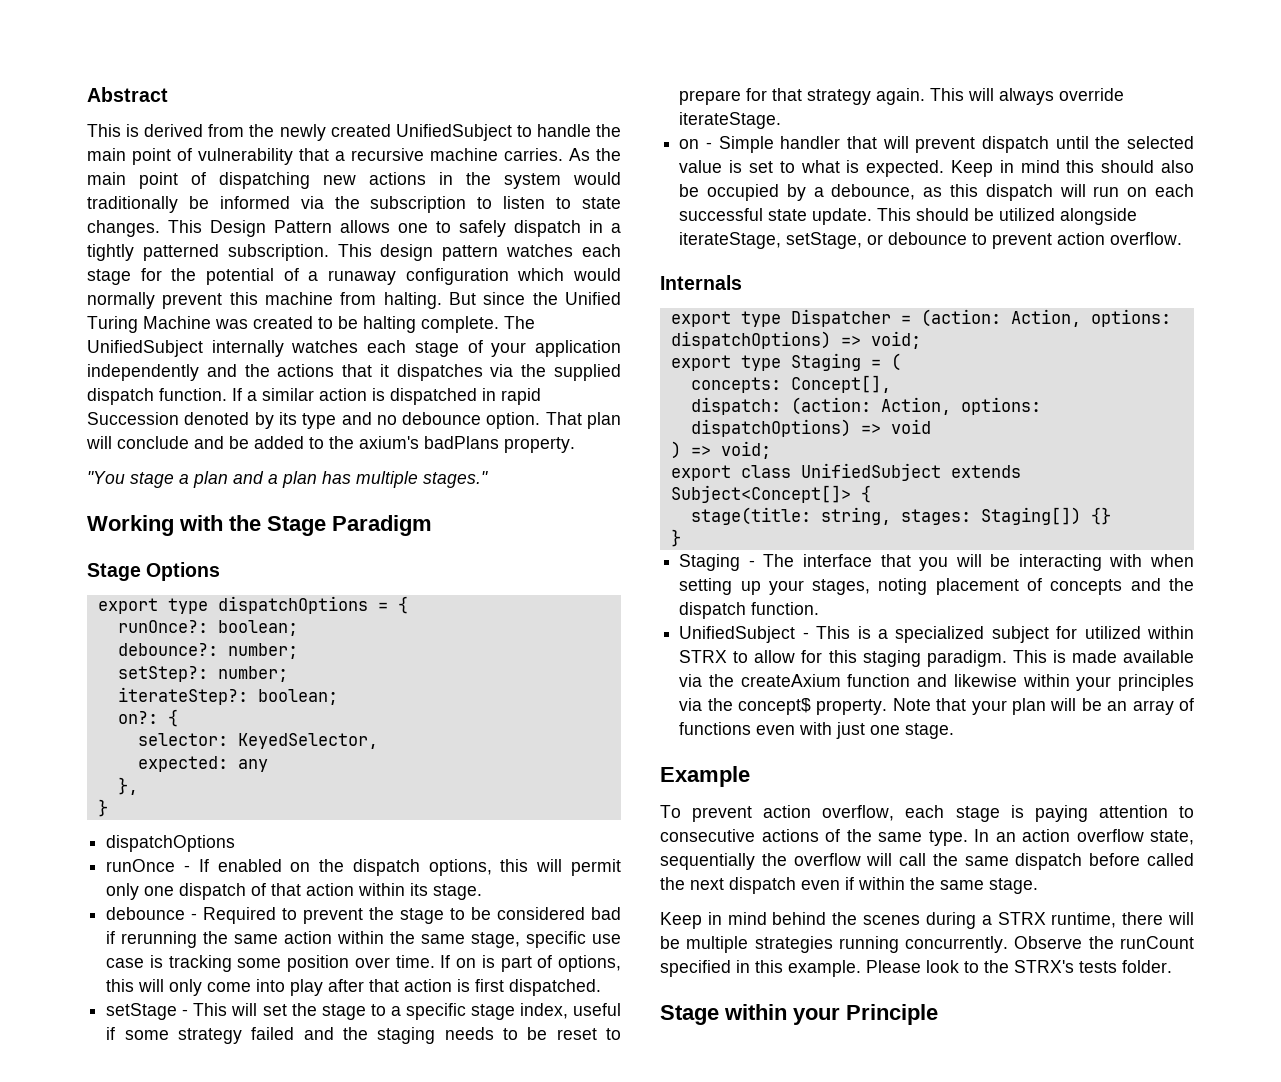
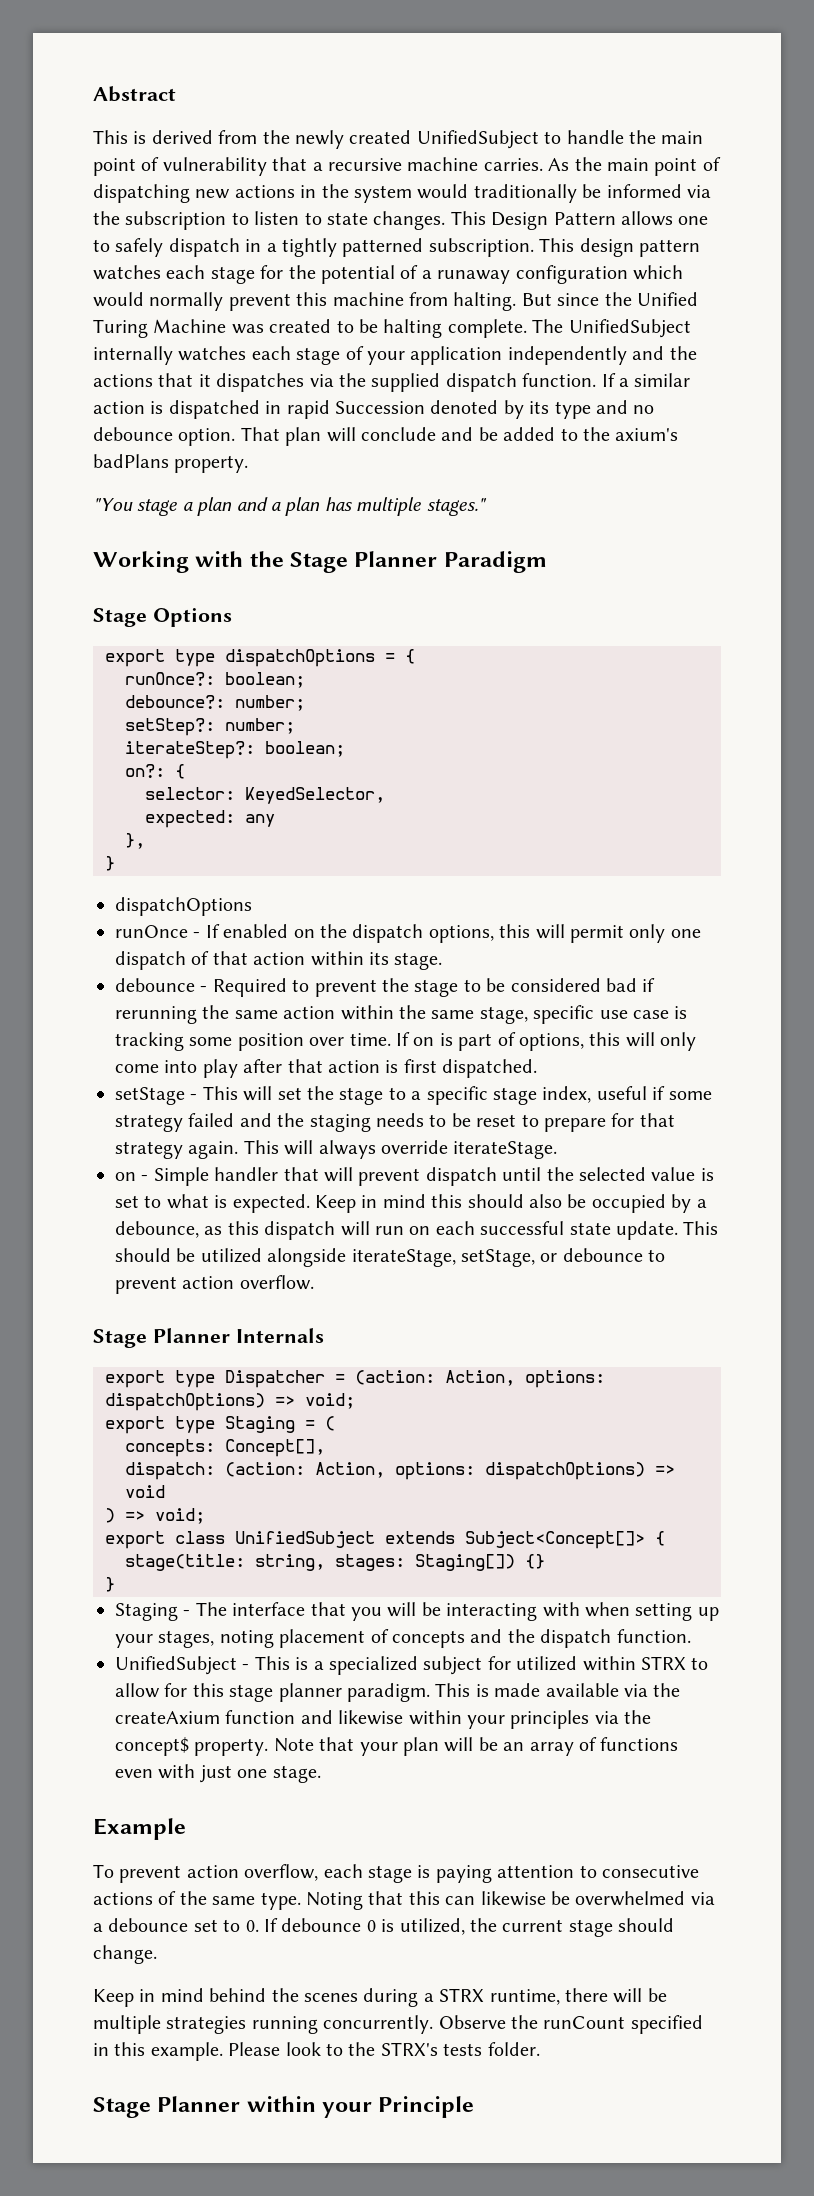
(326, 526) none -> [354,551,438,567] Planner
(1183, 238) none -> [93,1328,230,1348] Stage Planner
[862,650,921,667] staging -> [229,1683,342,1702] stage planner
[974,829,1194,845] [660,853,1194,870] [660,877,1038,894] In an action overflow state, sequentially the overflow will call the same dispatch before called the next dispatch even if within the same stage. -> [306,1891,715,1910] [93,1918,675,1937] [93,1945,157,1964] Noting that this can likewise be overwhelmed via a debounce set to 0. If debounce 0 is utilized, the current stage should change.
(719, 1015) none -> [157,2096,241,2112] Planner

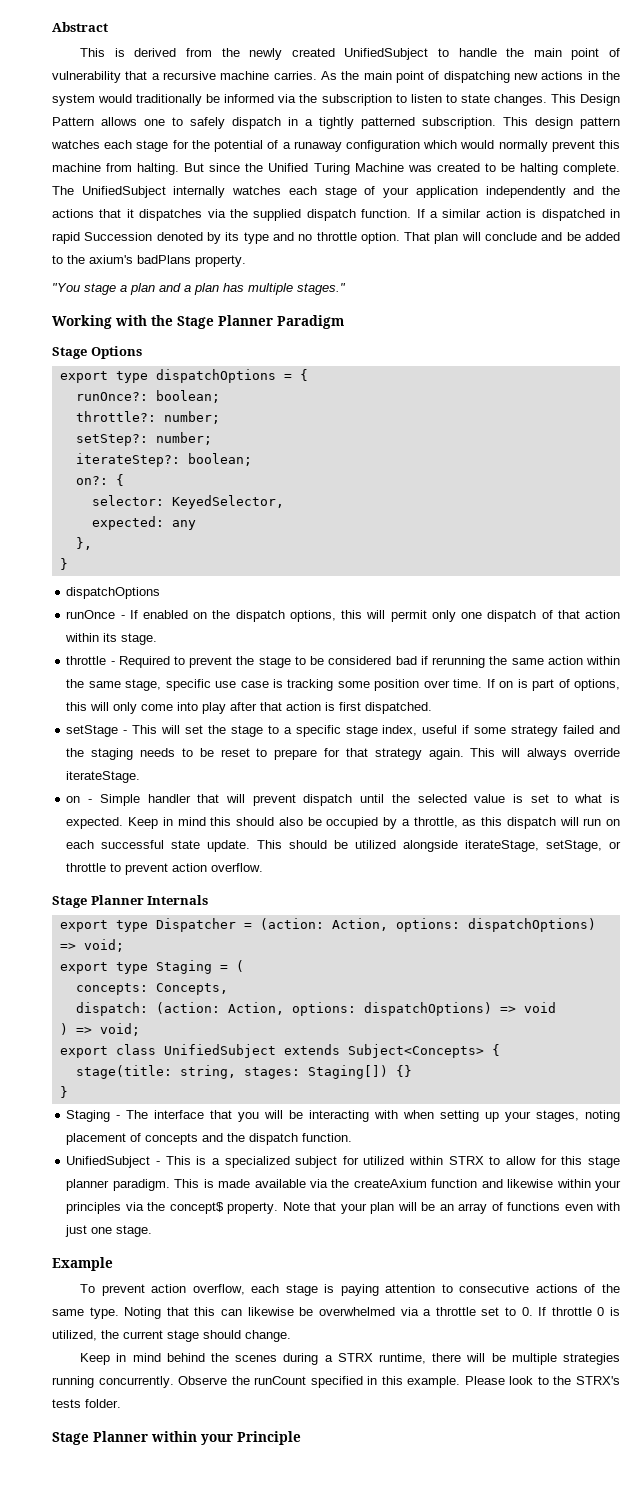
[93,427,173,441] debounce -> [316,232,357,241] throttle
[125,695,225,710] debounce?: -> [75,411,156,422] throttle?:
[115,978,195,992] debounce -> [66,656,107,665] throttle
[115,1221,199,1238] debounce, -> [413,817,458,828] throttle,
[562,1248,643,1262] debounce -> [66,863,107,872] throttle
[225,1439,325,1457] Concept[], -> [155,983,228,995] Concepts,
[465,1531,645,1549] Subject<Concept[]> -> [347,1044,484,1058] Subject<Concepts>
[108,1918,189,1932] debounce -> [435,1307,476,1316] throttle
[281,1918,362,1932] debounce -> [551,1307,592,1316] throttle

